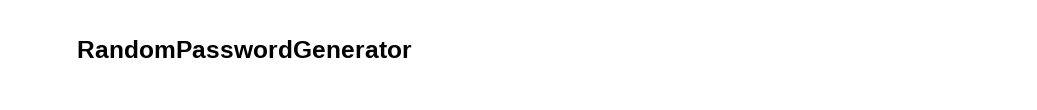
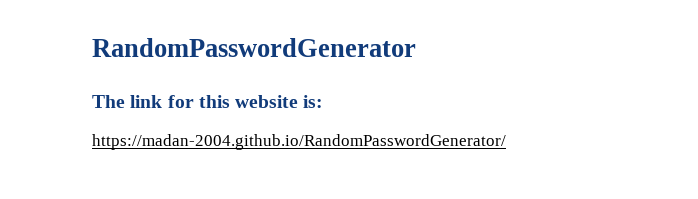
(412, 49) none -> [92,95,324,108] [92,134,506,150] // The link for this website is: // https://madan-2004.github.io/RandomPasswordGenerator/

